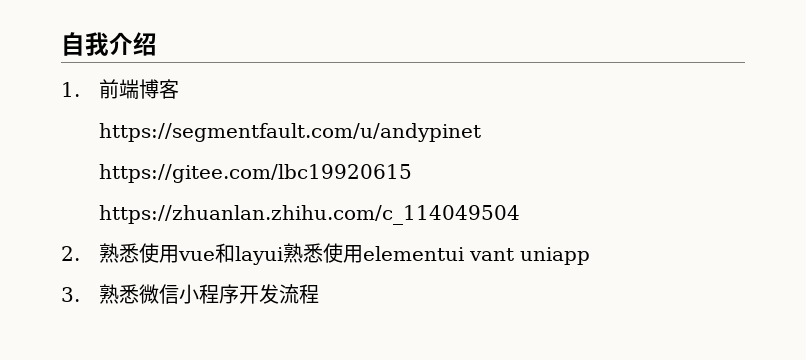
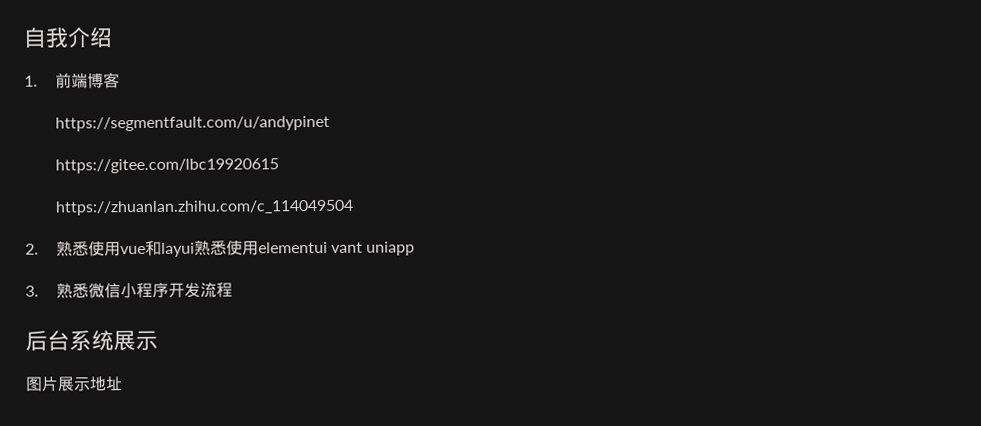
(319, 294) none -> [25,330,158,352] [25,376,123,392] // 后台系统展示 // 图片展示地址

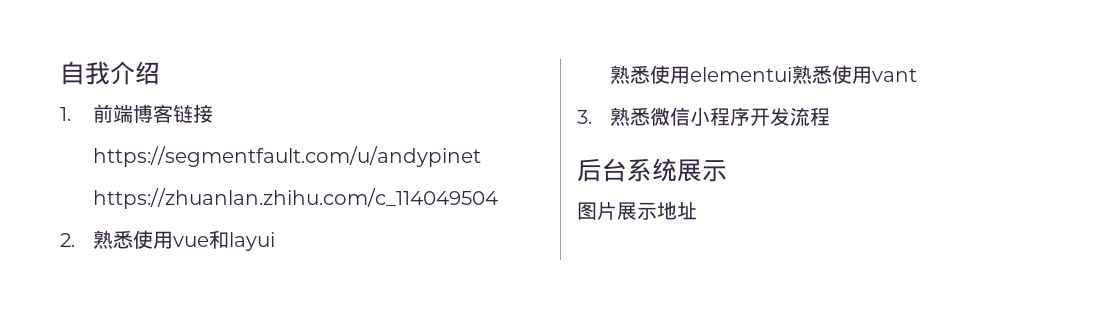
(120, 80) none -> [172,104,213,123] 链接
[54,158,279,174] // https://gitee.com/lbc19920615 -> (481, 156) none
(195, 249) none -> (275, 241) //
(328, 247) none -> [791,65,872,84] 熟悉使用
[366,241,416,256] uniapp -> (917, 75) none

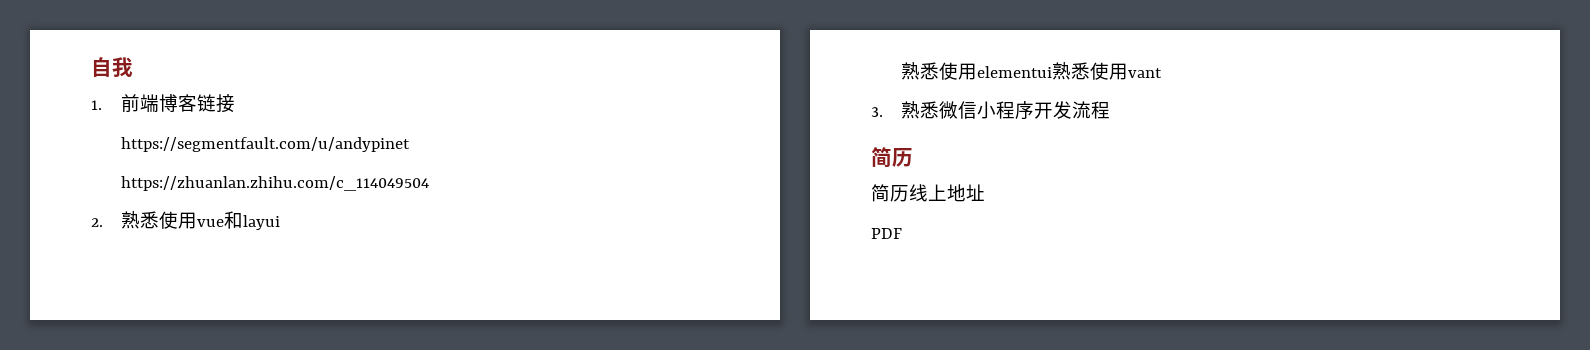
[110,61,160,85] 介绍 -> (133, 67) none
[577,158,727,182] [577,201,657,220] 后台系统展示 // 图片展示 -> [871,147,913,168] [871,184,947,202] 简历 // 简历线上
(697, 211) none -> [871,228,902,239] // PDF

